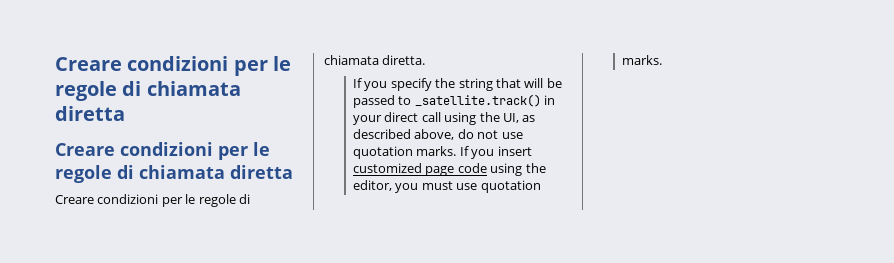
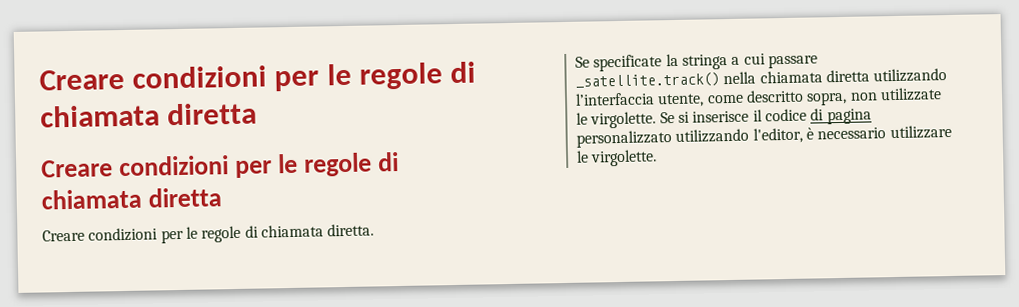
[353,78,562,91] [353,94,556,108] [353,112,536,125] [353,129,523,140] [353,146,532,159] [353,163,546,176] [353,180,541,193] [622,55,663,65] If you specify the string that will be passed to _satellite.track() in your direct call using the UI, as described above, do not use quotation marks. If you insert customized page code using the editor, you must use quotation marks. -> [574,53,818,72] [574,68,948,89] [574,87,942,108] [575,108,872,129] [575,124,952,148] [575,149,658,167] Se specificate la stringa a cui passare _satellite.track() nella chiamata diretta utilizzando l’interfaccia utente, come descritto sopra, non utilizzate le virgolette. Se si inserisce il codice di pagina personalizzato utilizzando l'editor, è necessario utilizzare le virgolette.

